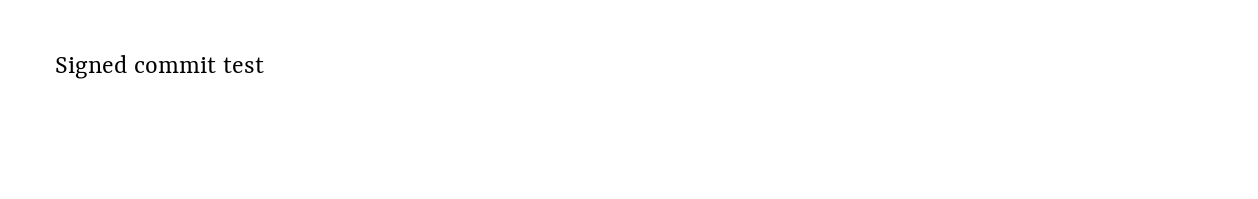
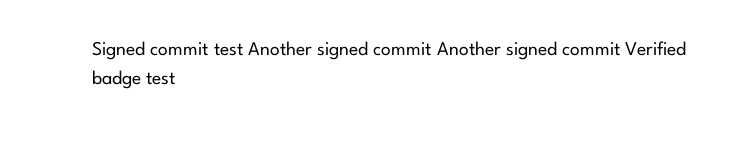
(265, 65) none -> [247,41,687,60] [92,70,176,89] Another signed commit Another signed commit Verified badge test

